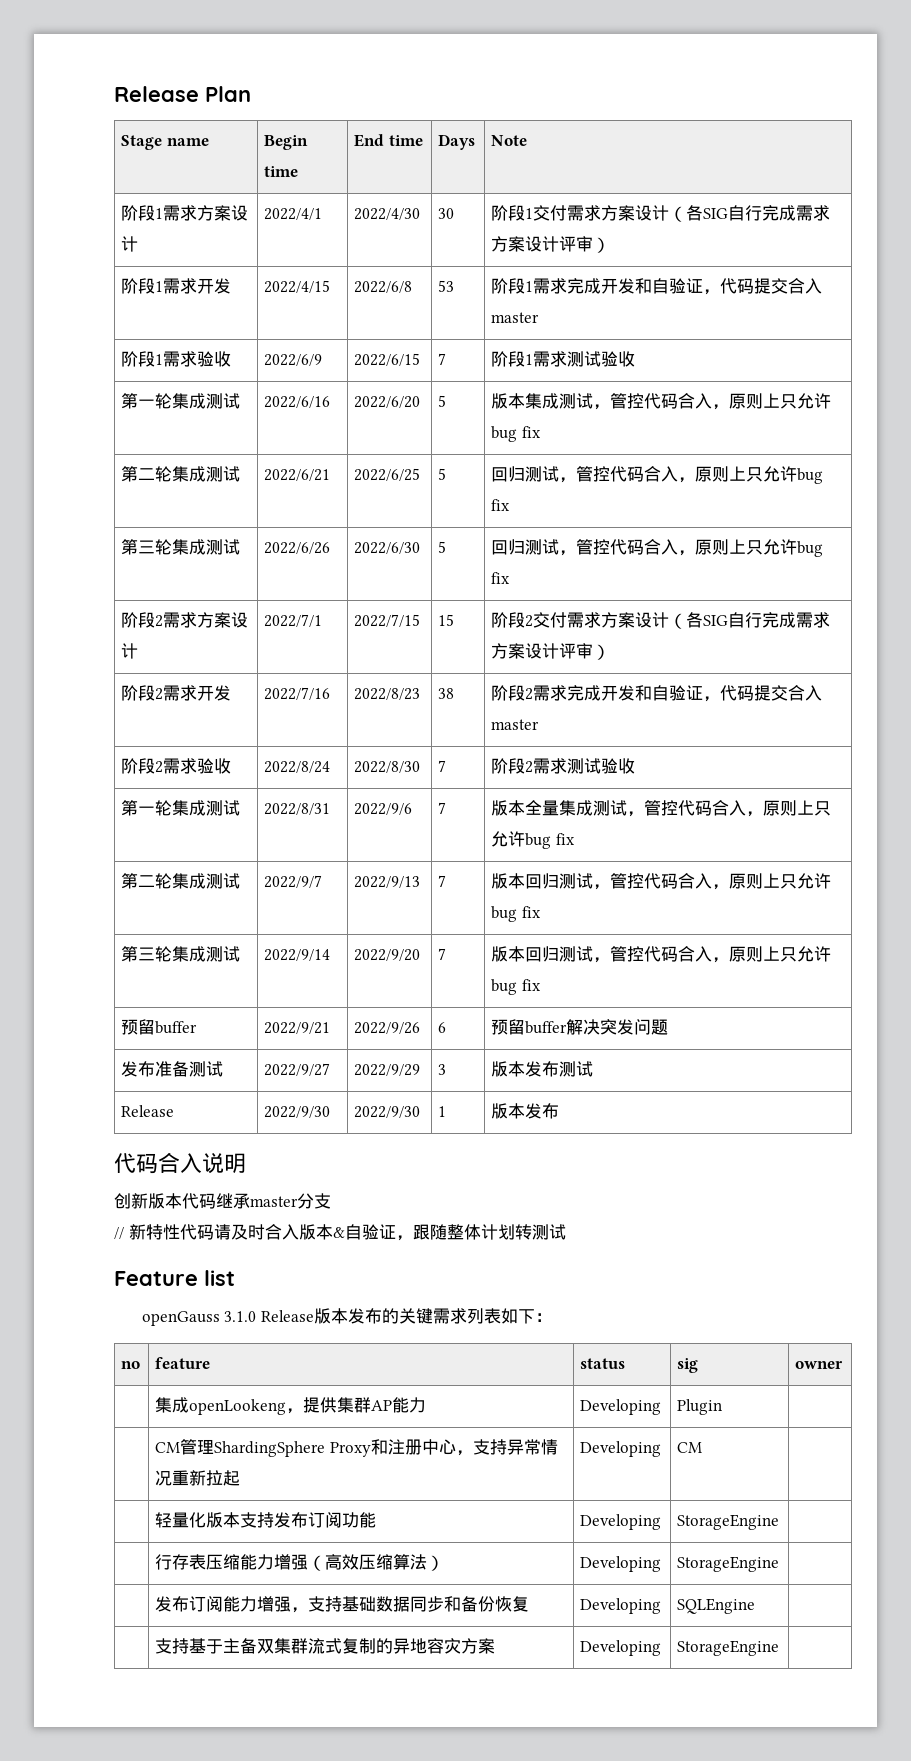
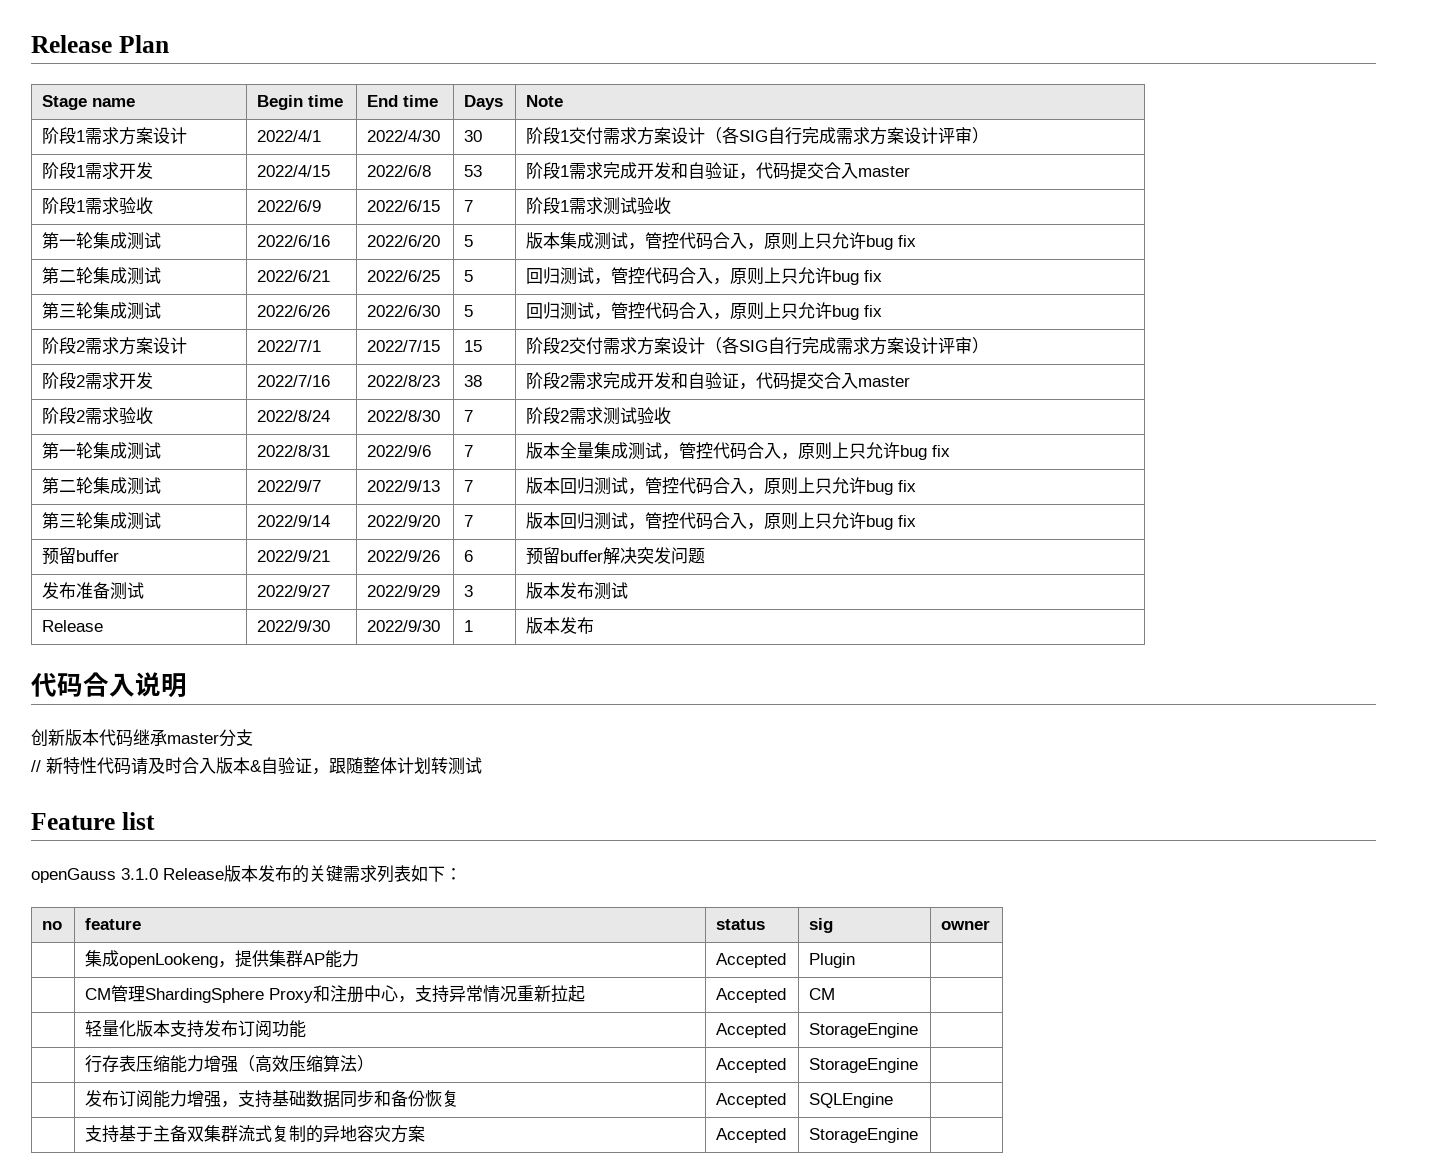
[580,1399,662,1415] Developing -> [716,953,787,968] Accepted
[580,1441,662,1457] Developing -> [716,988,787,1003] Accepted
[580,1514,662,1530] Developing -> [716,1023,787,1038] Accepted
[580,1556,662,1572] Developing -> [716,1058,787,1073] Accepted
[580,1598,662,1614] Developing -> [716,1093,787,1108] Accepted
[580,1640,662,1656] Developing -> [716,1128,787,1143] Accepted

